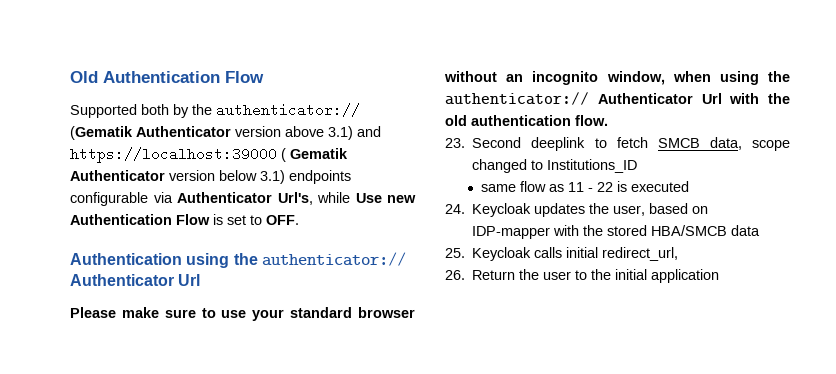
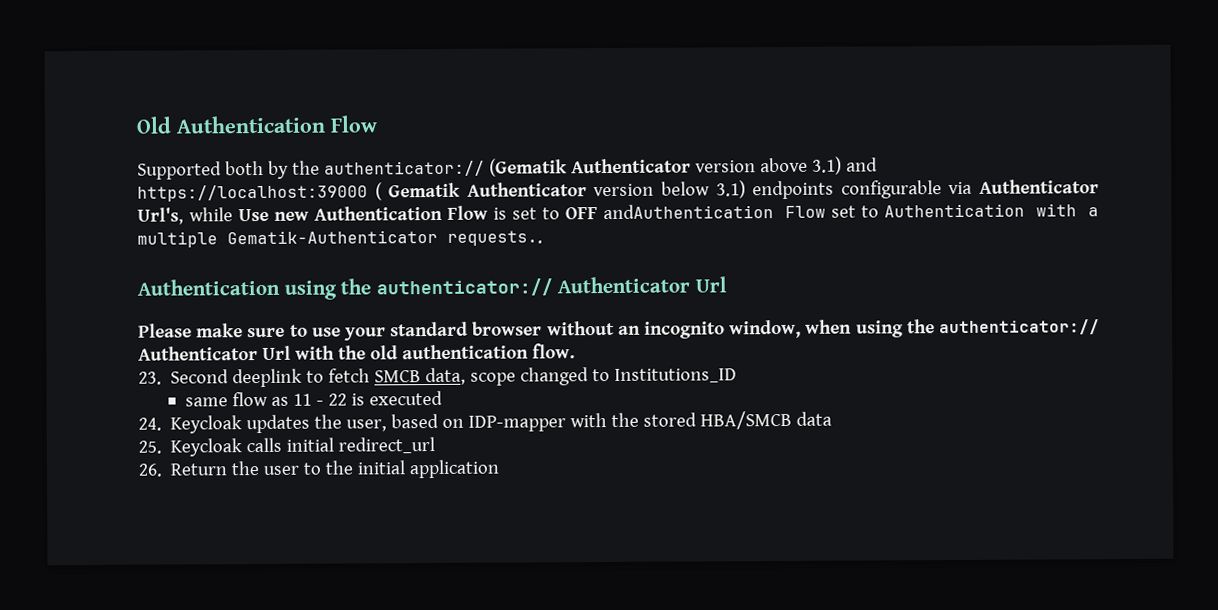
[266,215,299,225] OFF. -> [564,203,1099,220] [137,229,543,248] OFF andAuthentication Flow set to Authentication with a multiple Gematik-Authenticator requests..
[602,247,679,261] redirect_url, -> [338,436,436,454] redirect_url

